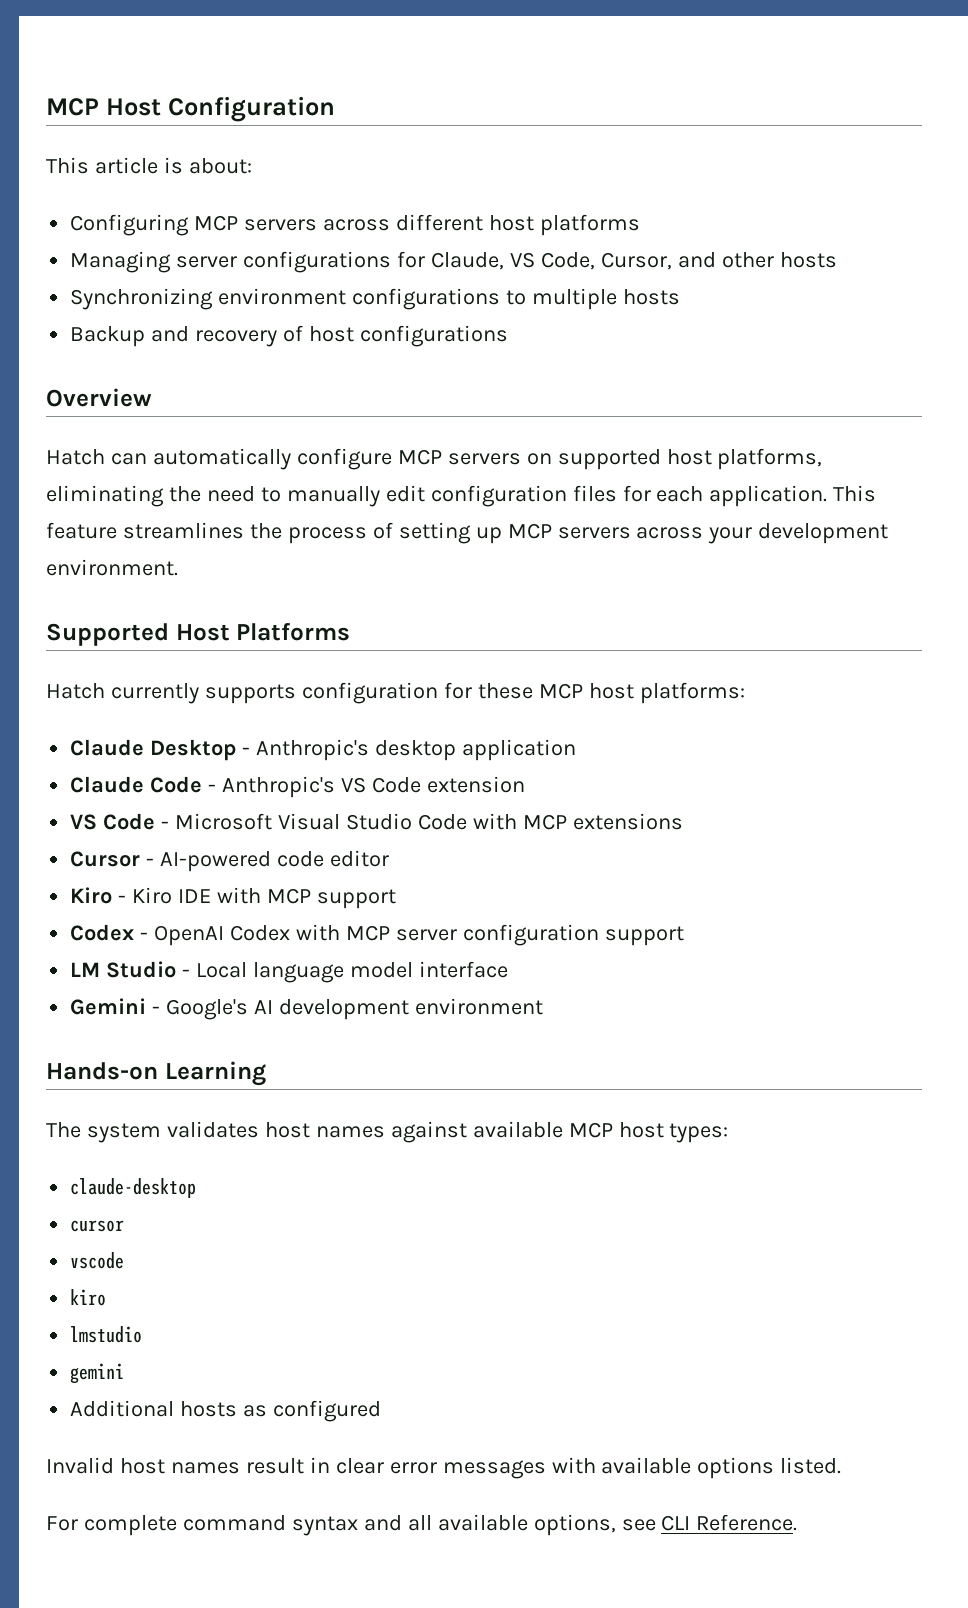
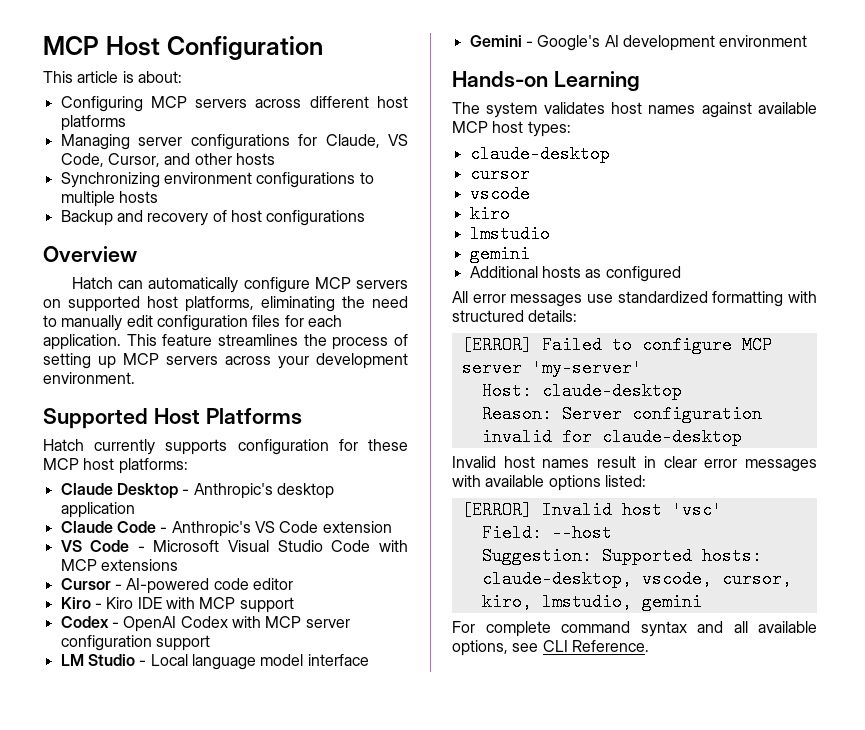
(382, 1411) none -> [452,291,817,307] [452,310,578,322] [461,336,772,354] [461,359,642,377] [481,382,682,400] [481,405,762,423] [481,428,742,446] // All error messages use standardized formatting with structured details: // [ERROR] Failed to configure MCP server 'my-server' // Host: claude-desktop // Reason: Server configuration invalid for claude-desktop
[780,1457,842,1474] listed. -> [604,475,646,487] [461,501,722,519] [481,524,612,542] [481,547,762,565] [481,570,792,588] [481,593,702,611] listed: // [ERROR] Invalid host 'vsc' // Field: --host // Suggestion: Supported hosts: claude-desktop, vscode, cursor, kiro, lmstudio, gemini

